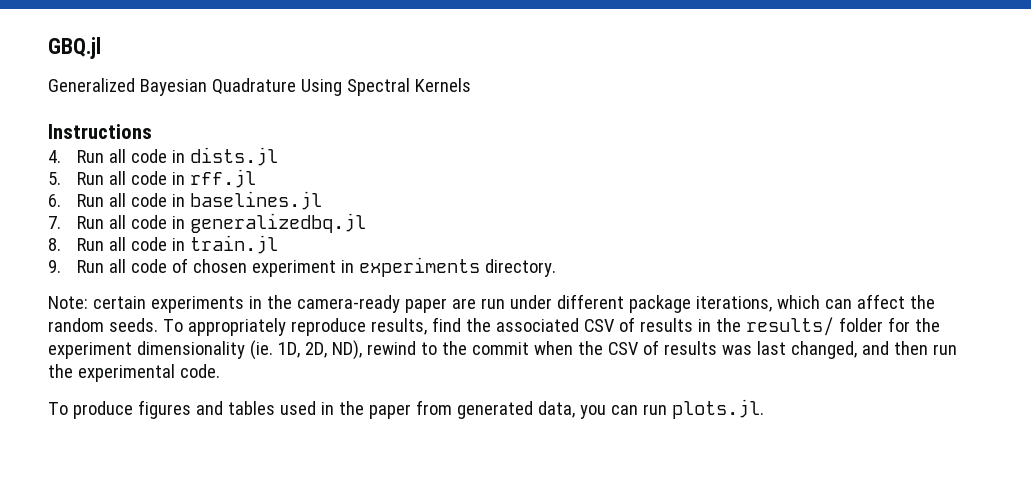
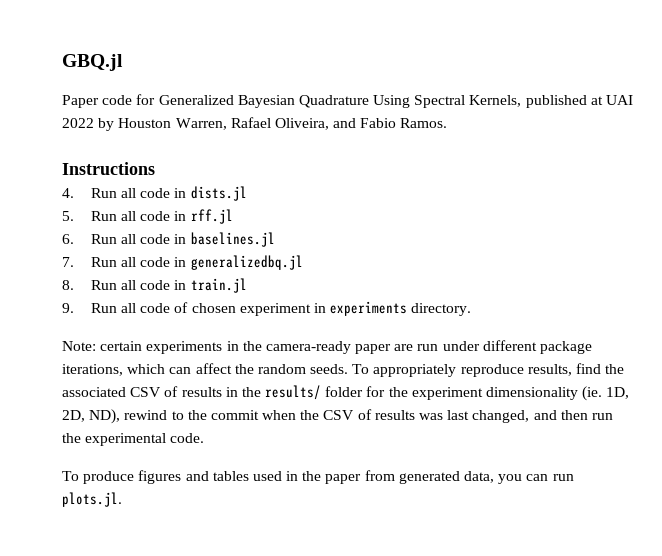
(101, 48) none -> [62,94,156,108] Paper code for
[414,78,471,92] Kernels -> [469,95,634,108] [62,117,448,131] Kernels, published at UAI 2022 by Houston Warren, Rafael Oliveira, and Fabio Ramos.

